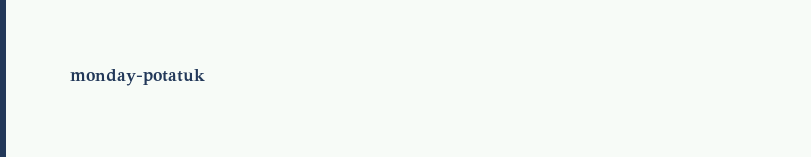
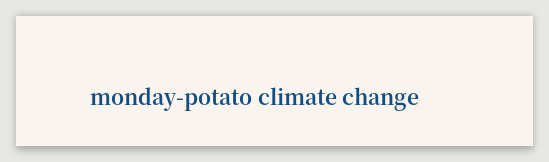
[70,69,205,86] monday-potatuk -> [90,87,420,111] monday-potato climate change

